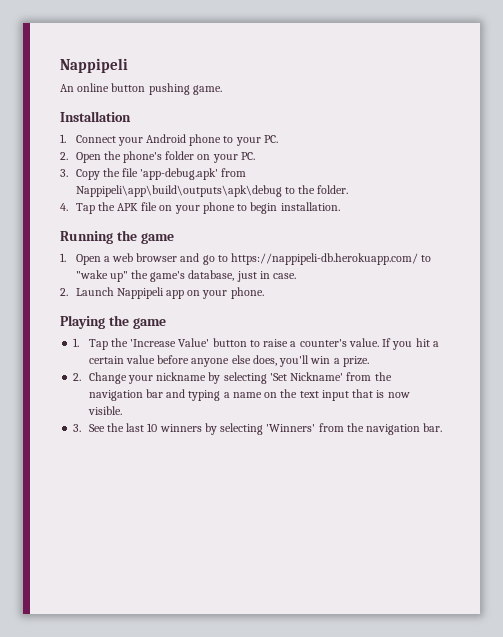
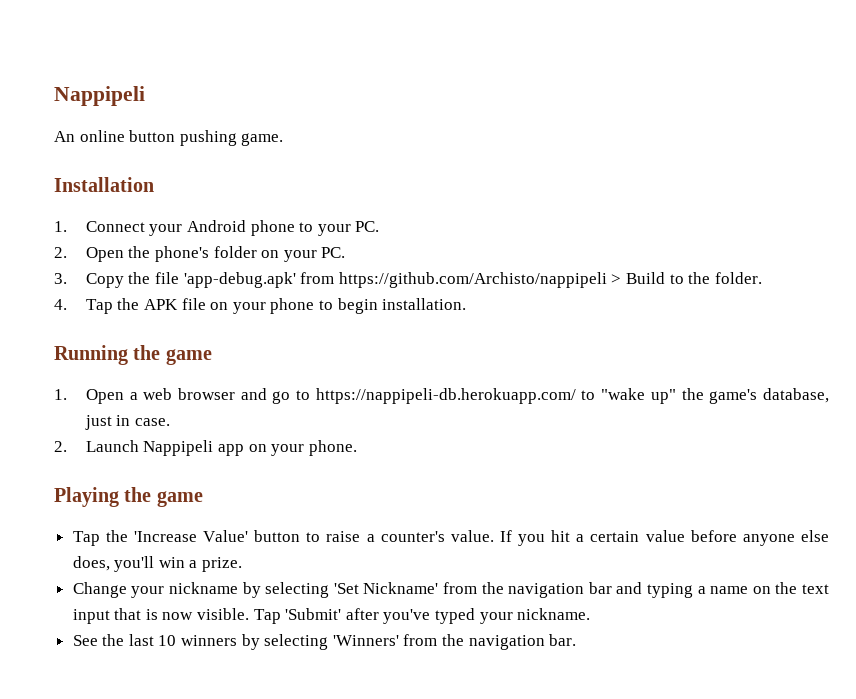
[75,185,282,197] Nappipeli\app\build\outputs\apk\debug -> [338,272,665,288] https://github.com/Archisto/nappipeli > Build
[73,338,80,347] 1. -> (203, 499) none
[73,373,82,381] 2. -> (243, 564) none
[73,424,82,432] // 3. -> [253,608,591,624] Tap 'Submit' after you've typed your nickname. //

